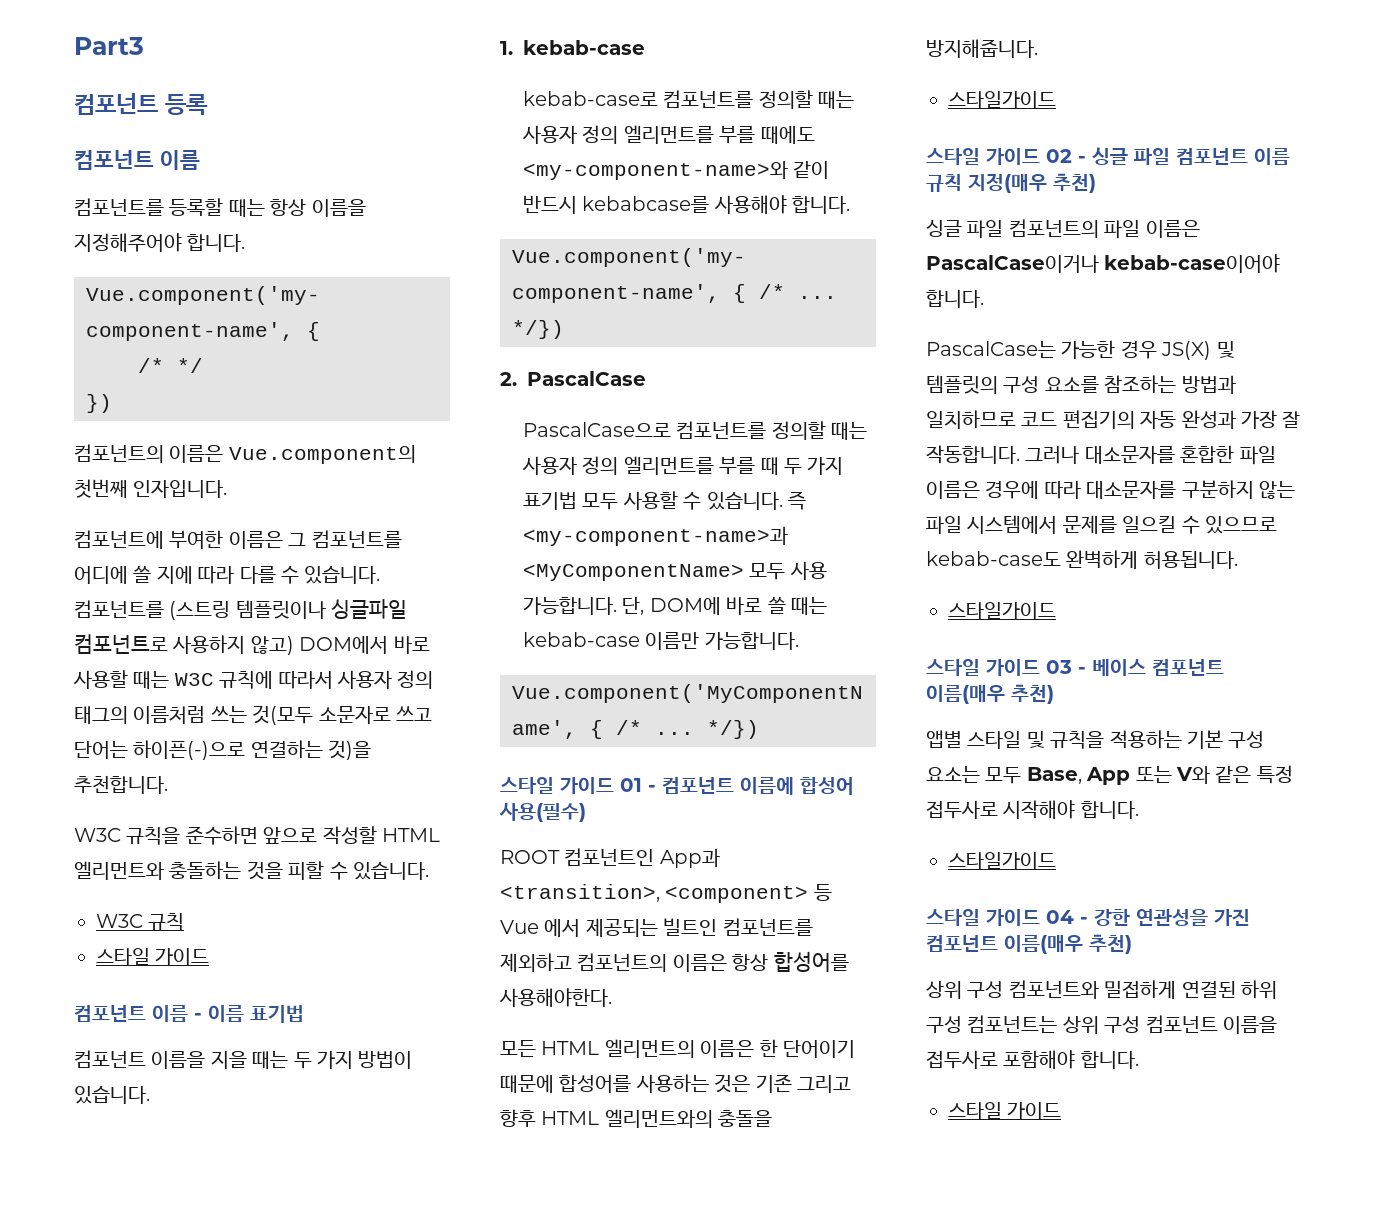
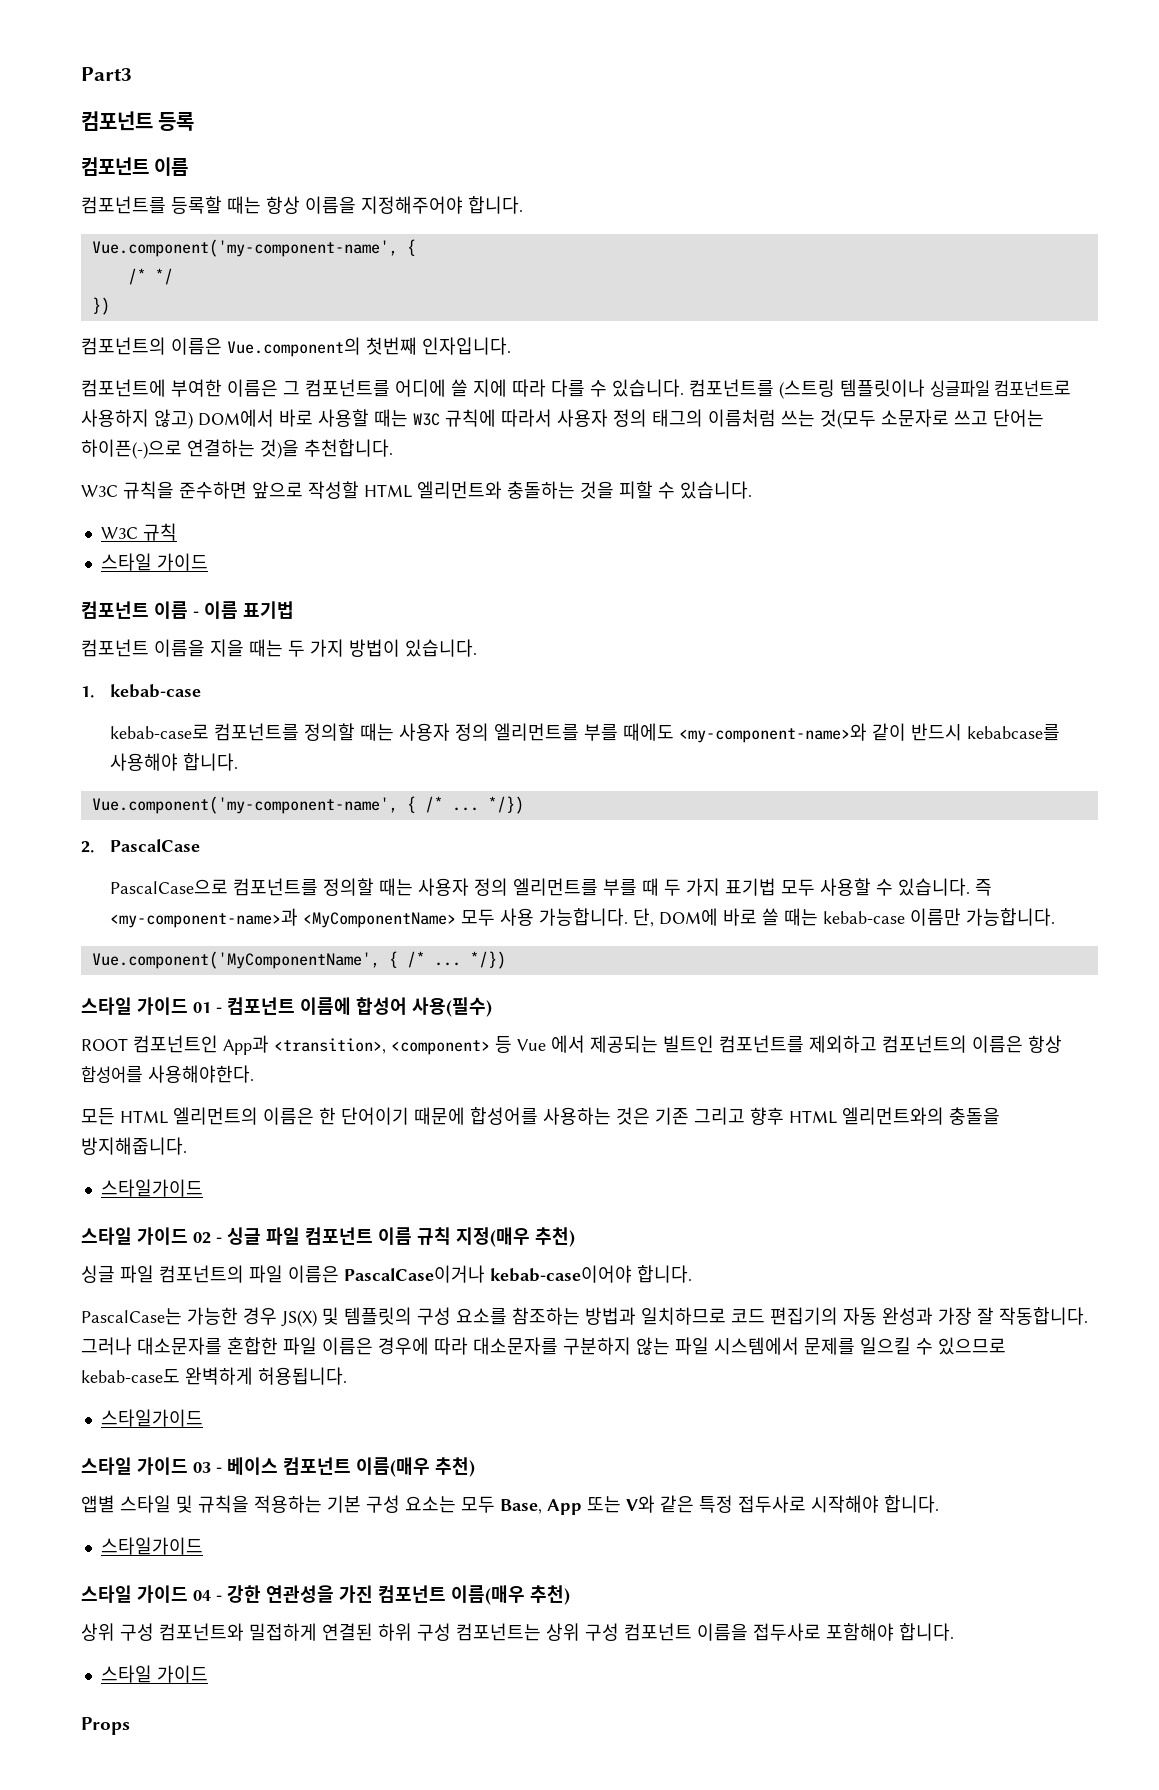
(1062, 1111) none -> [81,1717,130,1735] // Props

